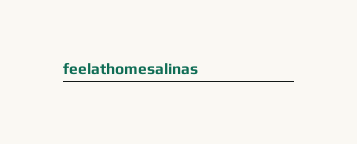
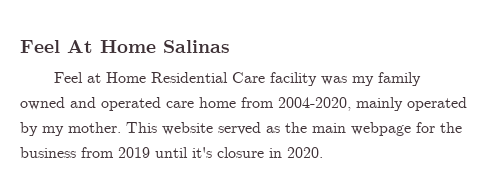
[63,63,198,75] feelathomesalinas -> [20,40,230,53] [54,72,422,86] [20,97,467,111] [20,122,462,136] [20,147,323,158] Feel At Home Salinas // Feel at Home Residential Care facility was my family owned and operated care home from 2004-2020, mainly operated by my mother. This website served as the main webpage for the business from 2019 until it's closure in 2020.

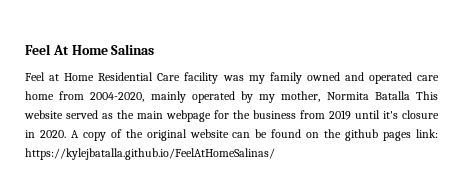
[68,122,121,133] mother. -> [281,91,410,102] mother, Normita Batalla
(323, 152) none -> [70,129,439,141] [25,148,275,160] A copy of the original website can be found on the github pages link: https://kylejbatalla.github.io/FeelAtHomeSalinas/

